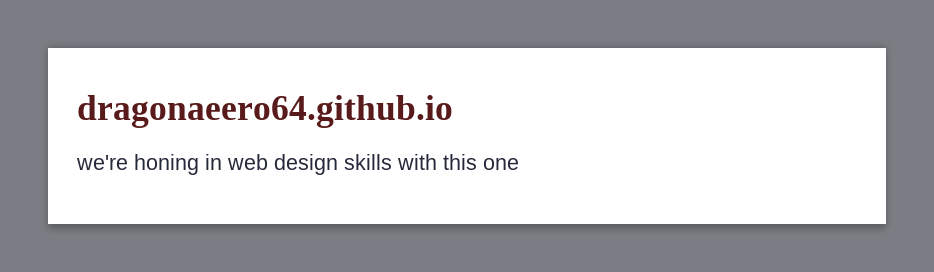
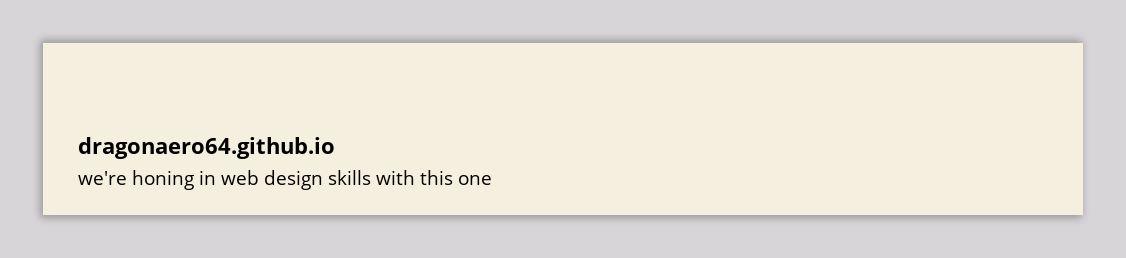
[77,95,453,128] dragonaeero64.github.io -> [78,137,335,159] dragonaero64.github.io

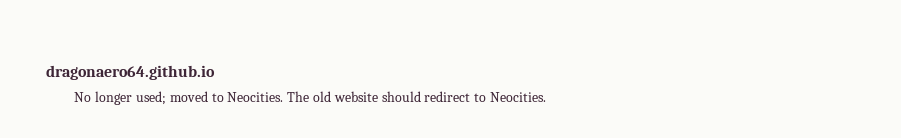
[78,170,492,190] we're honing in web design skills with this one -> [74,91,546,105] No longer used; moved to Neocities. The old website should redirect to Neocities.

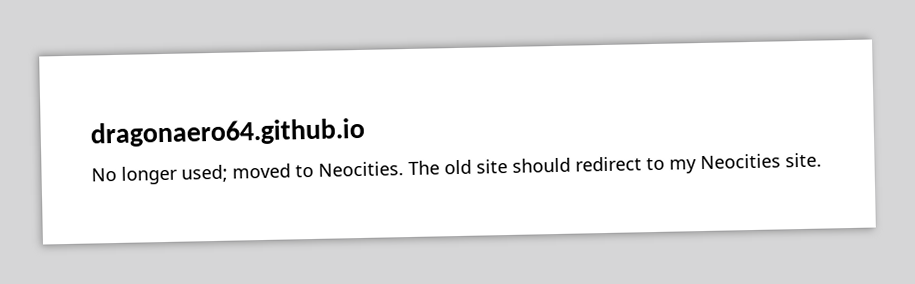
[333,91,378,102] website -> [476,158,508,174] site
[489,92,546,102] Neocities. -> [669,152,822,174] my Neocities site.

